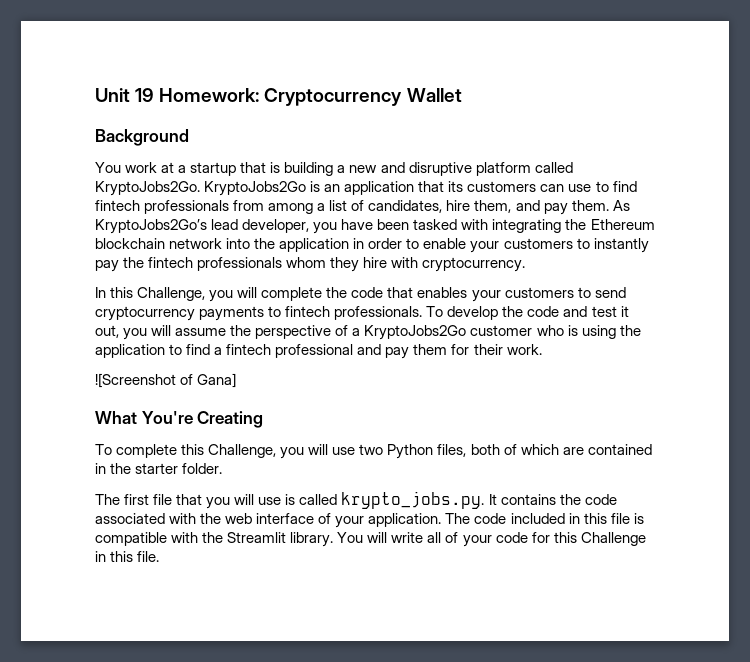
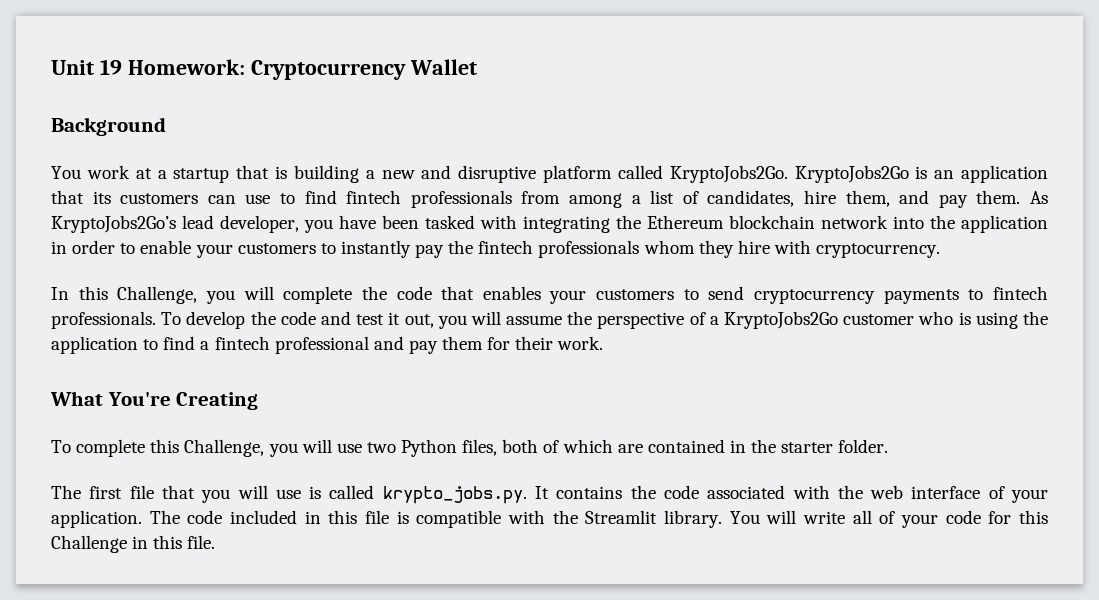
[95,373,237,388] // ![Screenshot of Gana] -> (604, 343) none

